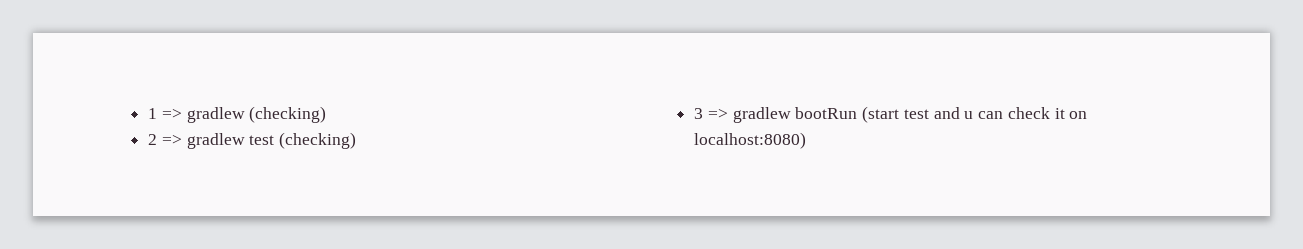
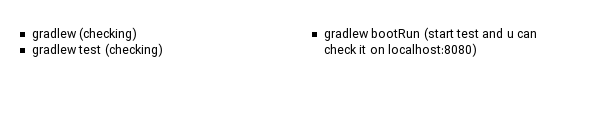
[148,108,182,119] 1 => -> (31, 34) none
[148,134,182,145] 2 => -> (138, 34) none
[694,108,728,119] 3 => -> (163, 50) none

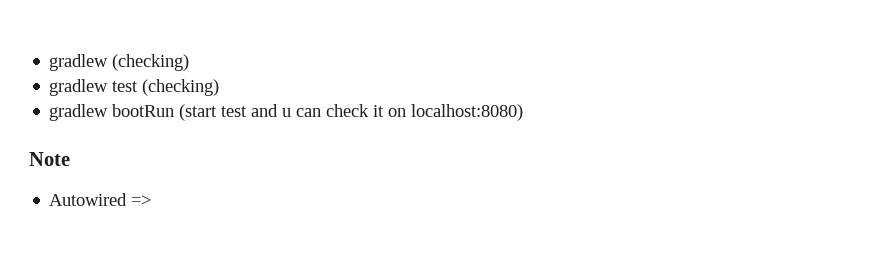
(477, 50) none -> [29,152,70,166] [49,193,152,206] // Note // Autowired =>

